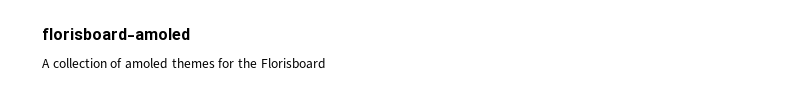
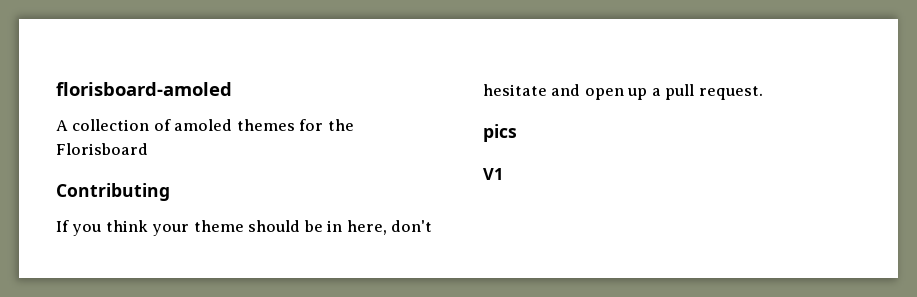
(326, 63) none -> [56,183,170,201] [56,220,433,236] [483,84,763,100] [483,124,517,142] [483,168,503,180] // Contributing // If you think your theme should be in here, don't hesitate and open up a pull request. // pics // V1

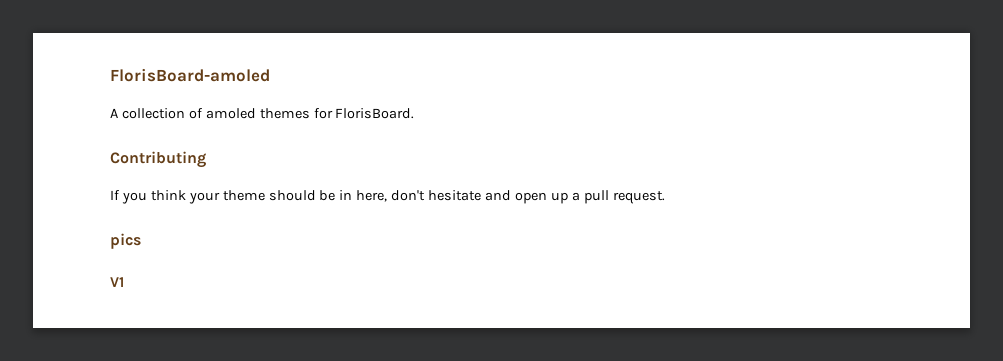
[56,82,232,96] florisboard-amoled -> [110,68,270,82] FlorisBoard-amoled
[327,119,354,131] [56,143,148,155] the Florisboard -> [335,108,415,119] FlorisBoard.

